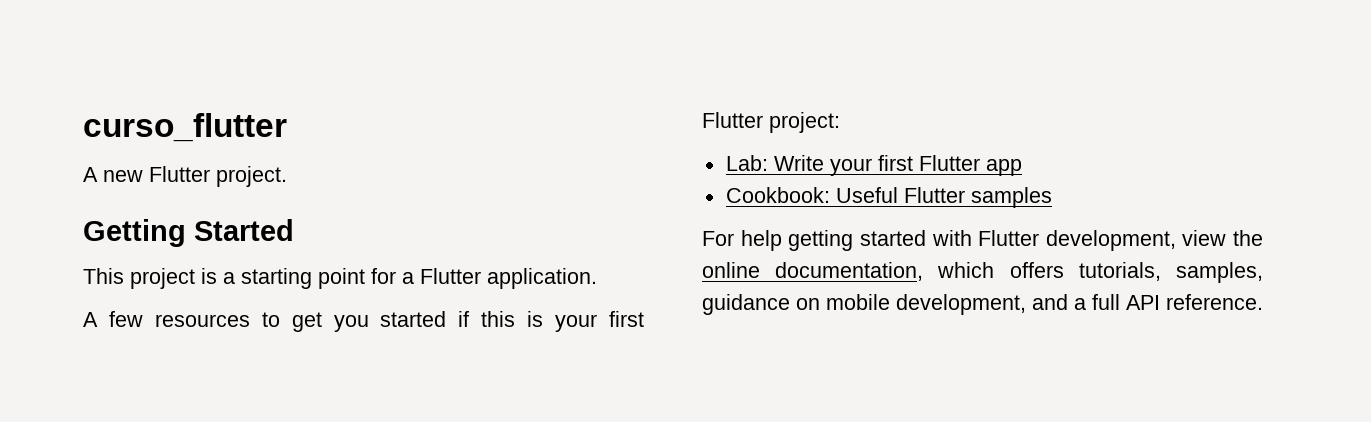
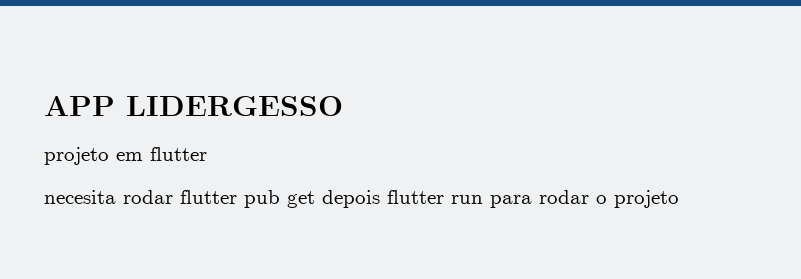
[83,113,287,142] [83,166,287,187] [83,219,294,247] [83,268,597,289] [83,311,645,332] [702,112,840,133] [725,155,1022,176] [725,187,1052,208] [702,230,1263,251] [702,262,1263,283] [702,294,1263,315] curso_flutter // A new Flutter project. // Getting Started // This project is a starting point for a Flutter application. // A few resources to get you started if this is your first Flutter project: // Lab: Write your first Flutter app // Cookbook: Useful Flutter samples // For help getting started with Flutter development, view the online documentation, which offers tutorials, samples, guidance on mobile development, and a full API reference. -> [44,96,343,116] [44,147,207,165] [44,190,679,208] APP LIDERGESSO // projeto em flutter // necesita rodar flutter pub get depois flutter run para rodar o projeto

